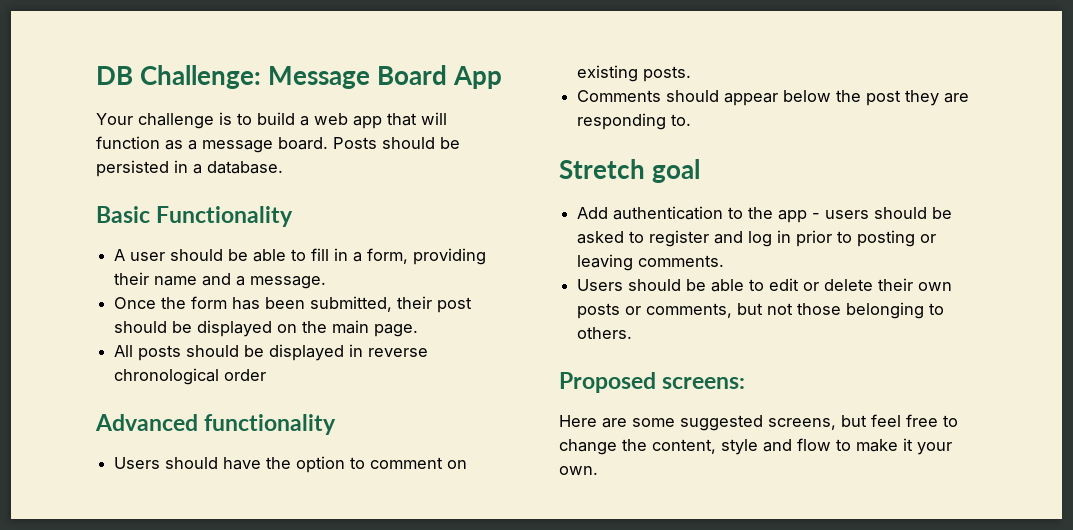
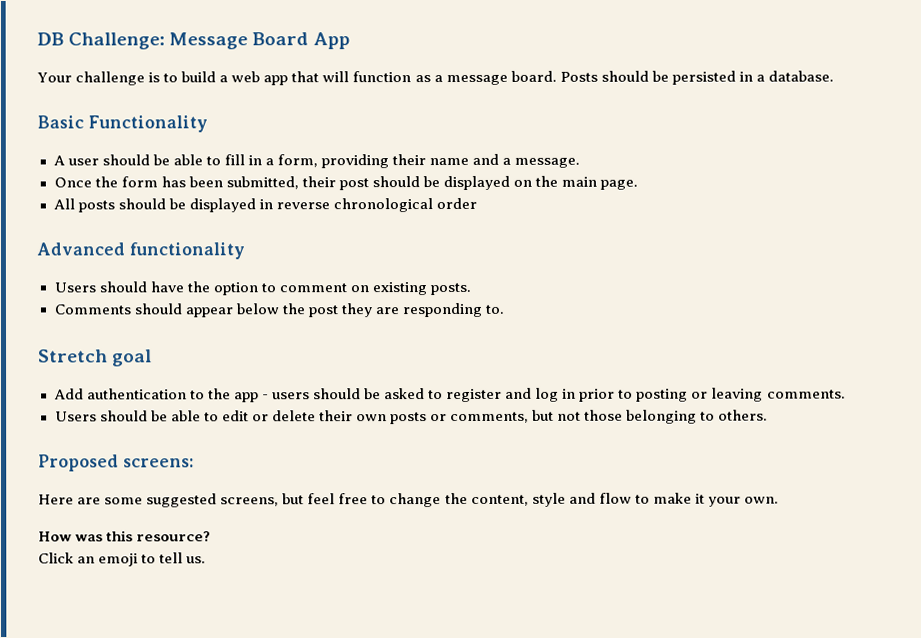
(598, 470) none -> [38,530,212,542] [38,552,207,567] // How was this resource? // Click an emoji to tell us.

